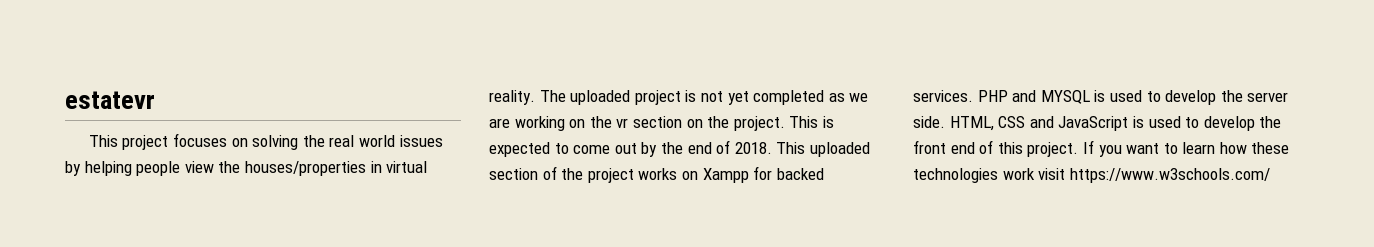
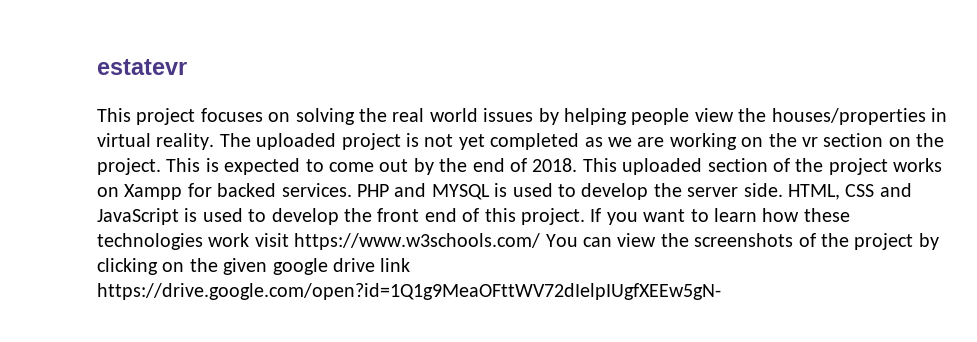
(1270, 175) none -> [545,233,939,250] [97,258,411,275] [97,283,721,300] You can view the screenshots of the project by clicking on the given google drive link https://drive.google.com/open?id=1Q1g9MeaOFttWV72dIelpIUgfXEEw5gN-

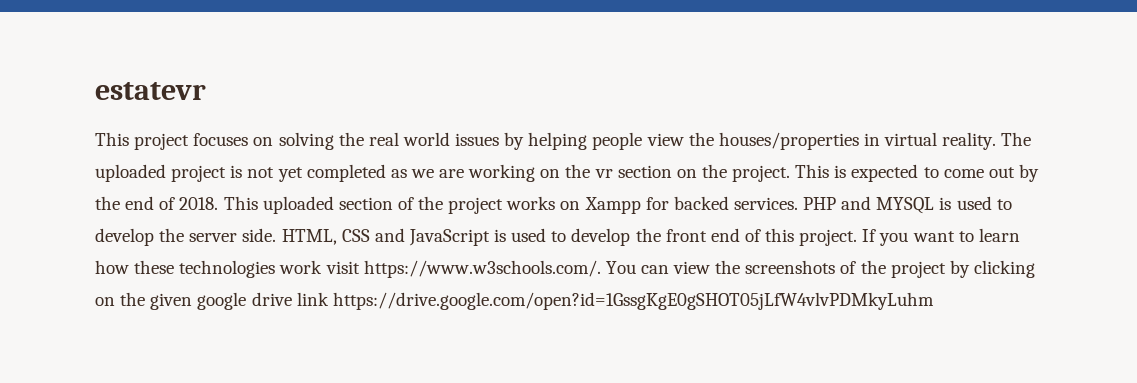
[294,233,541,250] https://www.w3schools.com/ -> [363,260,601,278] https://www.w3schools.com/.
[97,283,721,300] https://drive.google.com/open?id=1Q1g9MeaOFttWV72dIelpIUgfXEEw5gN- -> [332,292,934,310] https://drive.google.com/open?id=1GssgKgE0gSHOT05jLfW4vlvPDMkyLuhm

